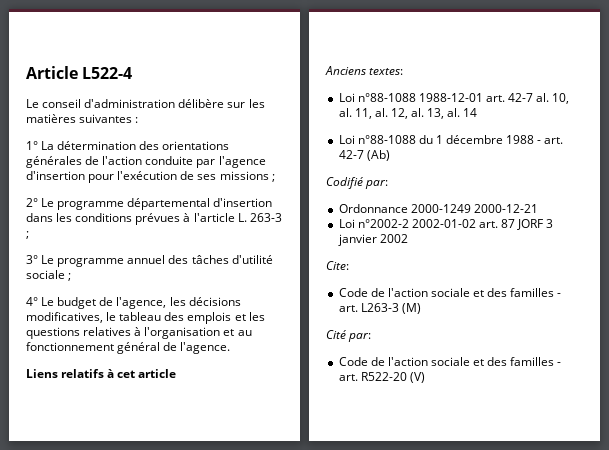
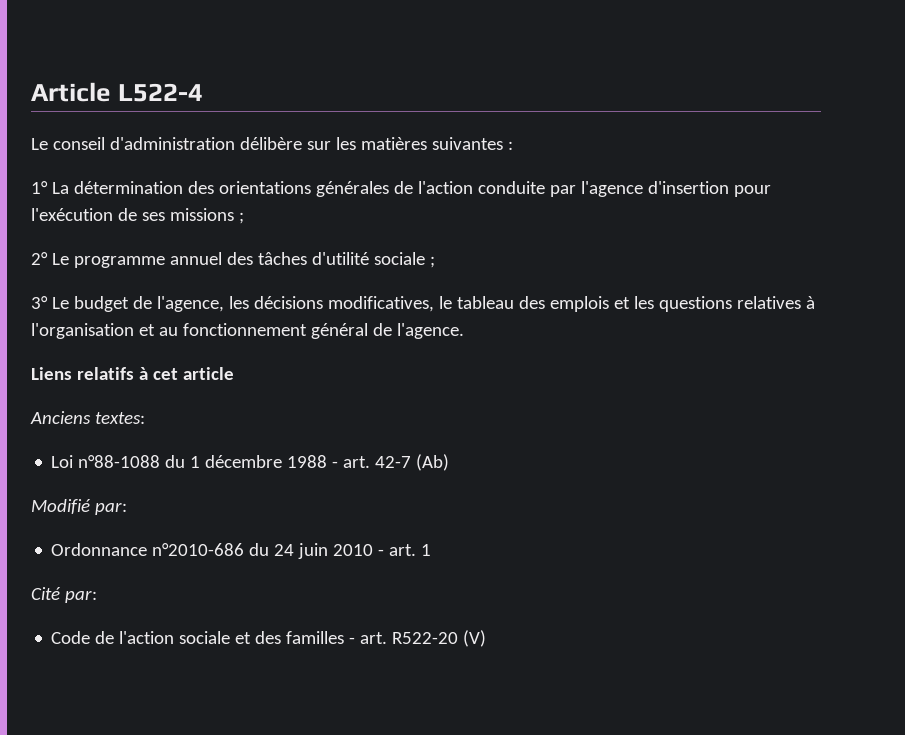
[127,198,273,210] [26,213,282,225] [26,231,29,239] [26,255,125,267] départemental d'insertion dans les conditions prévues à l'article L. 263-3 ; // 3° Le programme -> (165, 262) none
[26,297,38,306] 4° -> [31,296,48,309] 3°
[338,93,570,104] [338,108,478,119] // Loi n°88-1088 1988-12-01 art. 42-7 al. 10, al. 11, al. 12, al. 13, al. 14 -> (145, 418) none
[326,177,363,189] Codifié -> [31,499,91,514] Modifié
[410,204,538,213] [338,219,554,230] [337,234,408,246] [326,261,349,270] [338,288,562,297] [338,303,421,314] 2000-1249 2000-12-21 // Loi n°2002-2 2002-01-02 art. 87 JORF 3 janvier 2002 // Cite: // Code de l'action sociale et des familles - art. L263-3 (M) -> [152,543,432,559] n°2010-686 du 24 juin 2010 - art. 1

